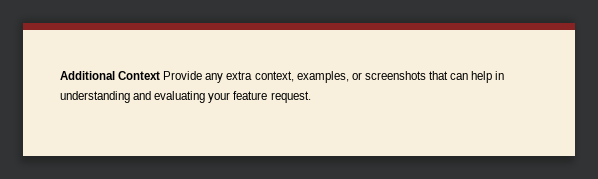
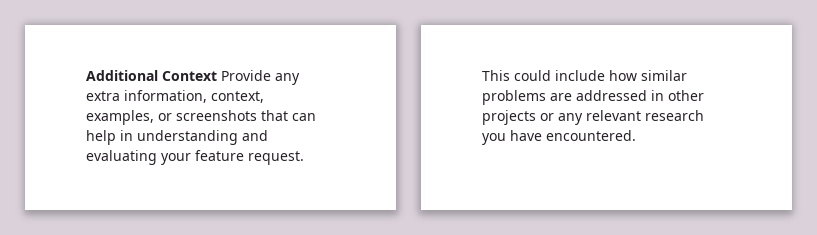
(253, 75) none -> [124,90,207,103] information,
(311, 97) none -> [482,70,687,81] [482,90,704,105] [482,110,704,125] [482,130,636,145] This could include how similar problems are addressed in other projects or any relevant research you have encountered.

